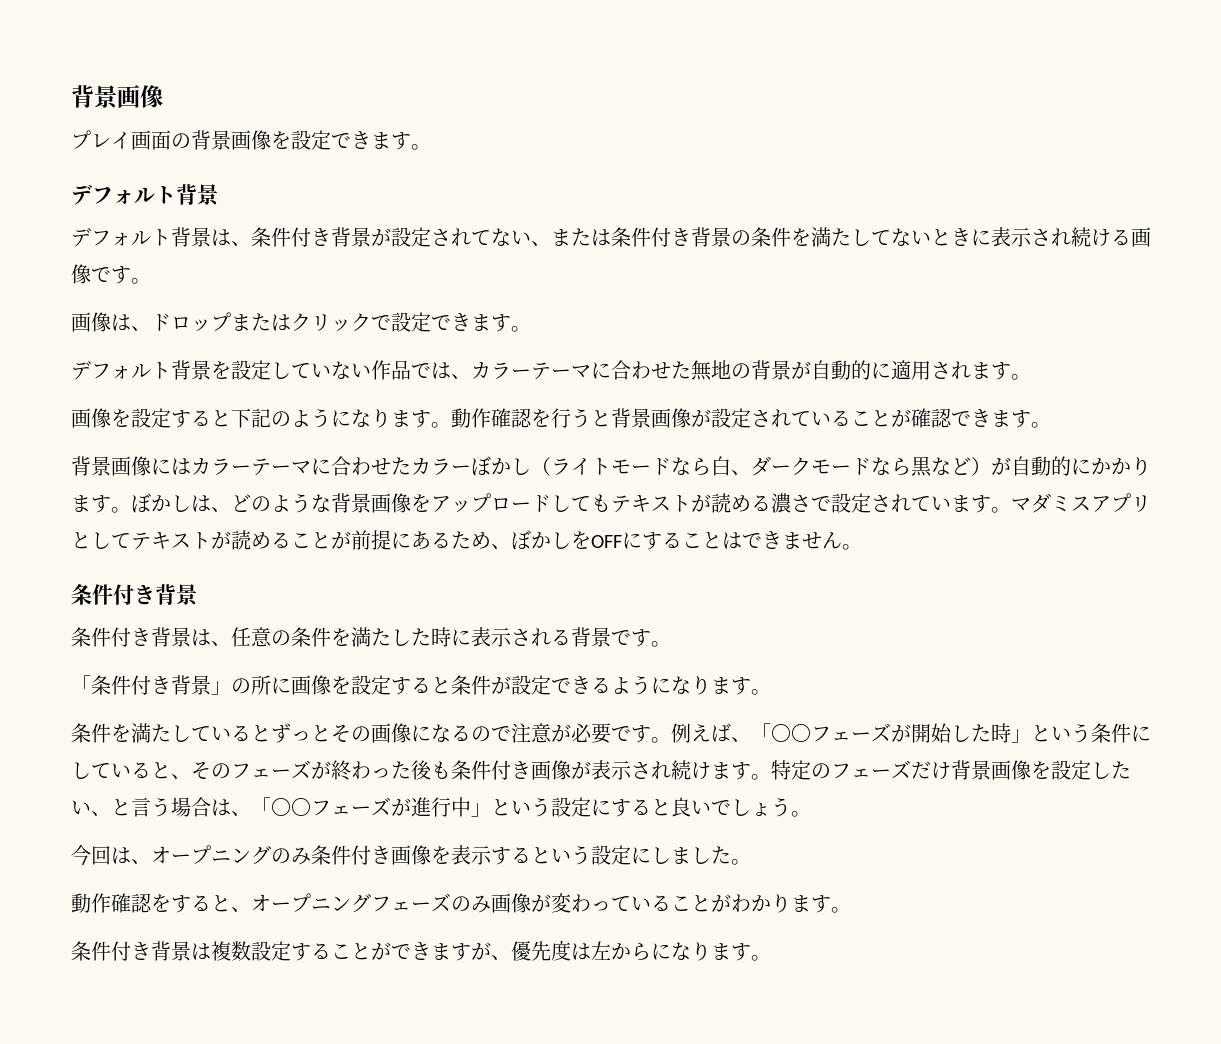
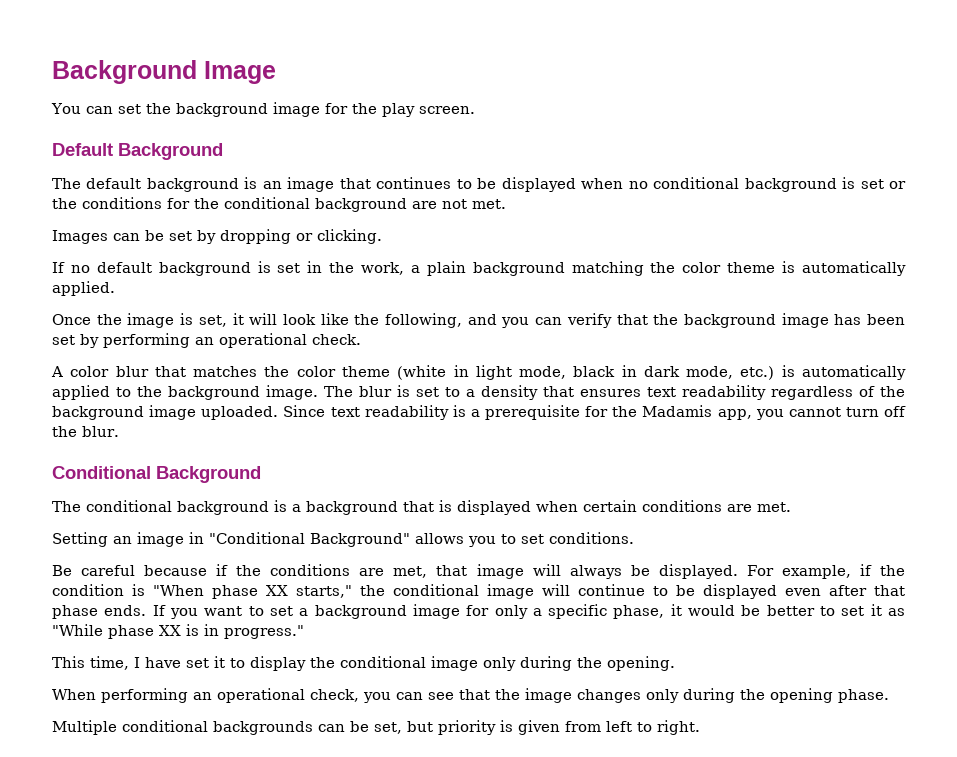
[71,85,163,109] [71,130,431,150] [71,184,219,206] [71,227,1151,247] [71,264,151,284] [71,312,531,332] [71,360,1031,381] [71,408,1051,428] [71,456,1151,477] [71,493,1151,513] [71,530,862,550] [71,584,198,606] [71,627,671,647] [71,675,771,695] [71,723,1151,744] [71,760,1131,781] [71,797,811,817] [71,845,751,866] [71,893,851,913] [71,940,771,961] 背景画像 // プレイ画面の背景画像を設定できます。 // デフォルト背景 // デフォルト背景は、条件付き背景が設定されてない、または条件付き背景の条件を満たしてないときに表示され続ける画像です。 // 画像は、ドロップまたはクリックで設定できます。 // デフォルト背景を設定していない作品では、カラーテーマに合わせた無地の背景が自動的に適用されます。 // 画像を設定すると下記のようになります。動作確認を行うと背景画像が設定されていることが確認できます。 // 背景画像にはカラーテーマに合わせたカラーぼかし（ライトモードなら白、ダークモードなら黒など）が自動的にかかります。ぼかしは、どのような背景画像をアップロードしてもテキストが読める濃さで設定されています。マダミスアプリとしてテキストが読めることが前提にあるため、ぼかしをOFFにすることはできません。 // 条件付き背景 // 条件付き背景は、任意の条件を満たした時に表示される背景です。 // 「条件付き背景」の所に画像を設定すると条件が設定できるようになります。 // 条件を満たしているとずっとその画像になるので注意が必要です。例えば、「〇〇フェーズが開始した時」という条件にしていると、そのフェーズが終わった後も条件付き画像が表示され続けます。特定のフェーズだけ背景画像を設定したい、と言う場合は、「〇〇フェーズが進行中」という設定にすると良いでしょう。 // 今回は、オープニングのみ条件付き画像を表示するという設定にしました。 // 動作確認をすると、オープニングフェーズのみ画像が変わっていることがわかります。 // 条件付き背景は複数設定することができますが、優先度は左からになります。 -> [52,60,276,84] [51,102,475,117] [52,143,223,160] [52,177,907,192] [52,197,506,212] [52,229,382,244] [52,261,906,276] [52,281,115,296] [52,313,906,328] [52,333,361,348] [51,365,907,380] [52,385,905,400] [52,405,906,420] [52,426,119,437] [52,466,261,483] [52,500,791,515] [52,532,634,547] [52,564,905,579] [52,584,905,599] [52,604,906,619] [52,624,304,639] [52,656,675,671] [52,688,889,703] [52,720,700,735] Background Image // You can set the background image for the play screen. // Default Background // The default background is an image that continues to be displayed when no conditional background is set or the conditions for the conditional background are not met. // Images can be set by dropping or clicking. // If no default background is set in the work, a plain background matching the color theme is automatically applied. // Once the image is set, it will look like the following, and you can verify that the background image has been set by performing an operational check. // A color blur that matches the color theme (white in light mode, black in dark mode, etc.) is automatically applied to the background image. The blur is set to a density that ensures text readability regardless of the background image uploaded. Since text readability is a prerequisite for the Madamis app, you cannot turn off the blur. // Conditional Background // The conditional background is a background that is displayed when certain conditions are met. // Setting an image in "Conditional Background" allows you to set conditions. // Be careful because if the conditions are met, that image will always be displayed. For example, if the condition is "When phase XX starts," the conditional image will continue to be displayed even after that phase ends. If you want to set a background image for only a specific phase, it would be better to set it as "While phase XX is in progress." // This time, I have set it to display the conditional image only during the opening. // When performing an operational check, you can see that the image changes only during the opening phase. // Multiple conditional backgrounds can be set, but priority is given from left to right.

